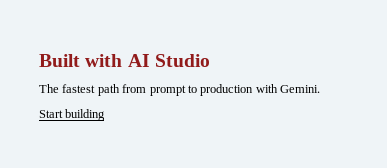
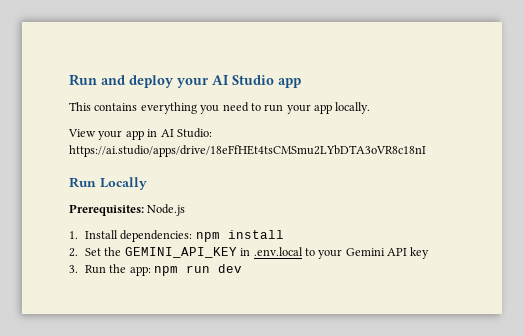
[39,54,210,67] [39,84,320,96] [39,109,106,121] Built with AI Studio // The fastest path from prompt to production with Gemini. // Start building -> [69,74,301,88] [69,102,371,114] [68,128,212,140] [69,145,426,157] [69,177,147,190] [69,204,186,216] [69,230,284,242] [69,247,430,259] [69,264,243,276] Run and deploy your AI Studio app // This contains everything you need to run your app locally. // View your app in AI Studio: https://ai.studio/apps/drive/18eFfHEt4tsCMSmu2LYbDTA3oVR8c18nI // Run Locally // Prerequisites: Node.js // 1. Install dependencies: npm install // 2. Set the GEMINI_API_KEY in .env.local to your Gemini API key // 3. Run the app: npm run dev

